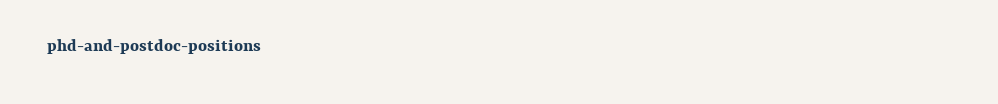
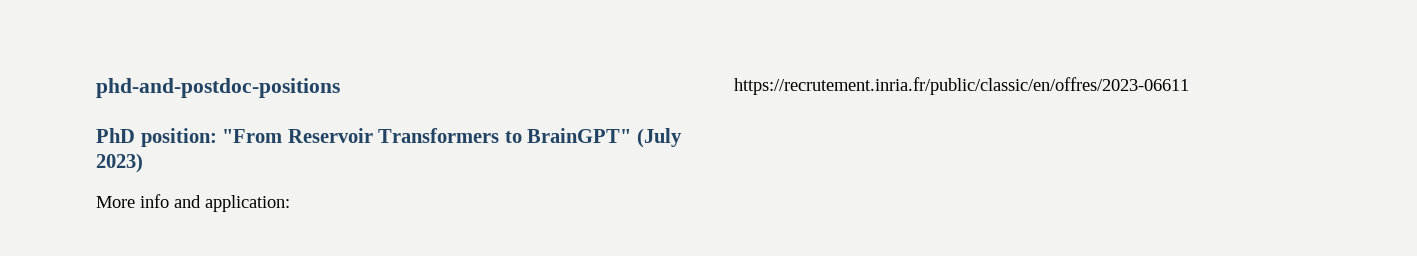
(261, 46) none -> [96,128,682,148] [96,153,143,173] [96,194,290,212] [734,77,1189,95] // PhD position: "From Reservoir Transformers to BrainGPT" (July 2023) // More info and application: https://recrutement.inria.fr/public/classic/en/offres/2023-06611

